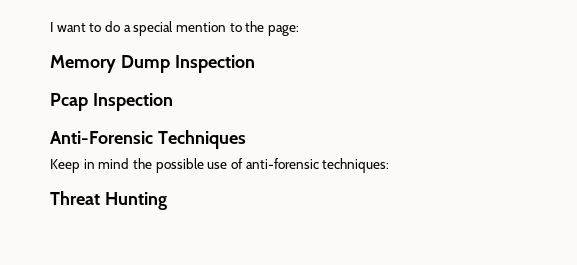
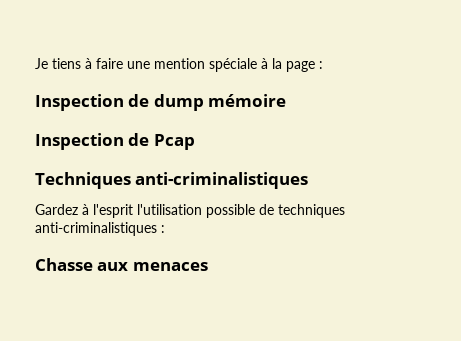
[50,21,299,36] [50,55,255,73] I want to do a special mention to the page: // Memory Dump Inspection // -> [35,58,323,72] [35,94,287,111] [35,133,150,150] Je tiens à faire une mention spéciale à la page : // Inspection de dump mémoire // Inspection de
[92,93,173,111] [50,131,153,144] Inspection // Anti-Forensic -> (195, 142) //
[50,158,390,173] [50,191,167,210] // Keep in mind the possible use of anti-forensic techniques: // Threat Hunting -> [135,172,309,189] [35,204,345,218] [35,222,165,236] [35,258,208,271] anti-criminalistiques // Gardez à l'esprit l'utilisation possible de techniques anti-criminalistiques : // Chasse aux menaces

